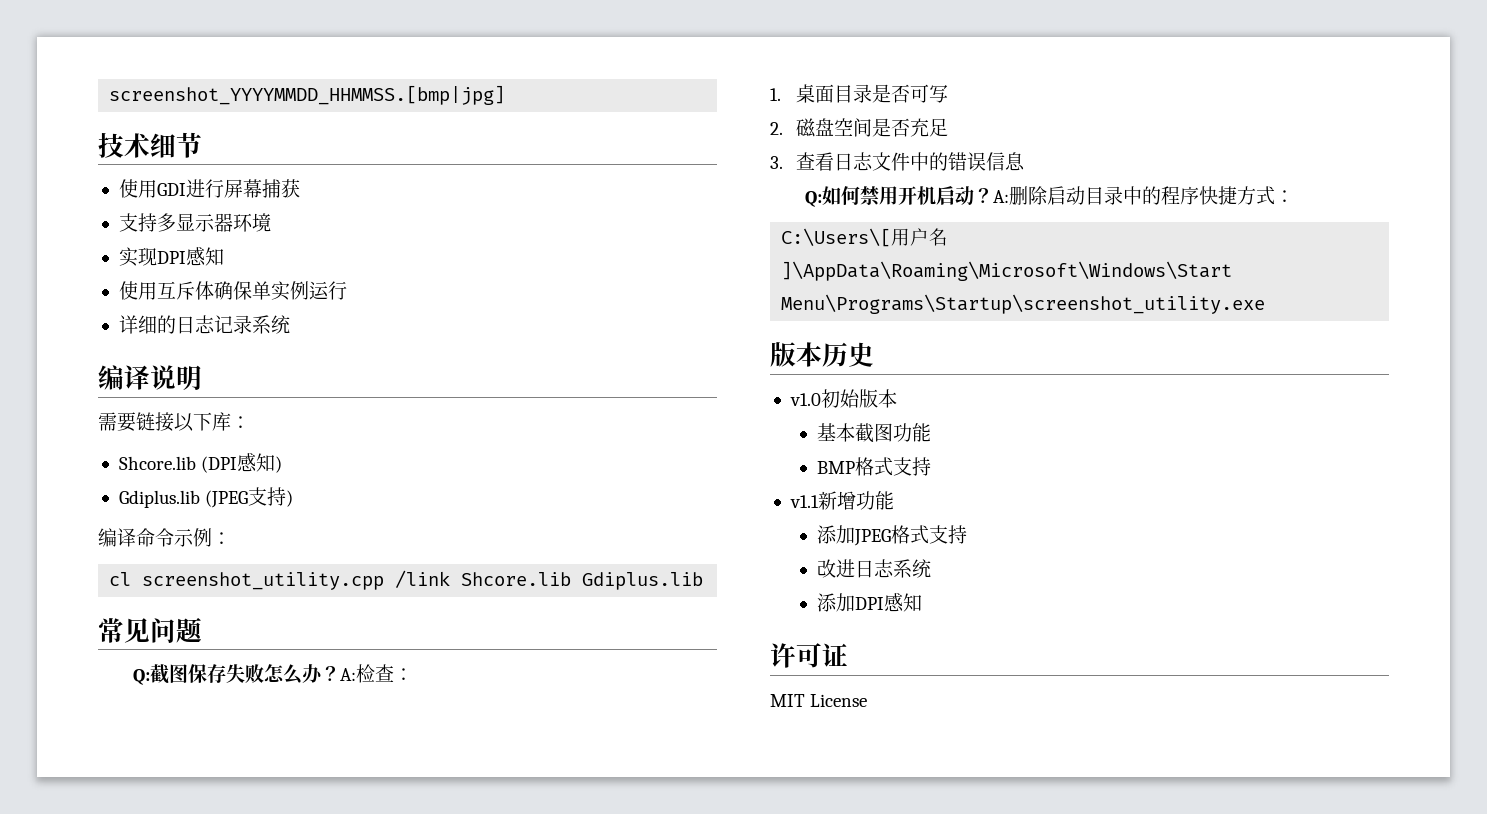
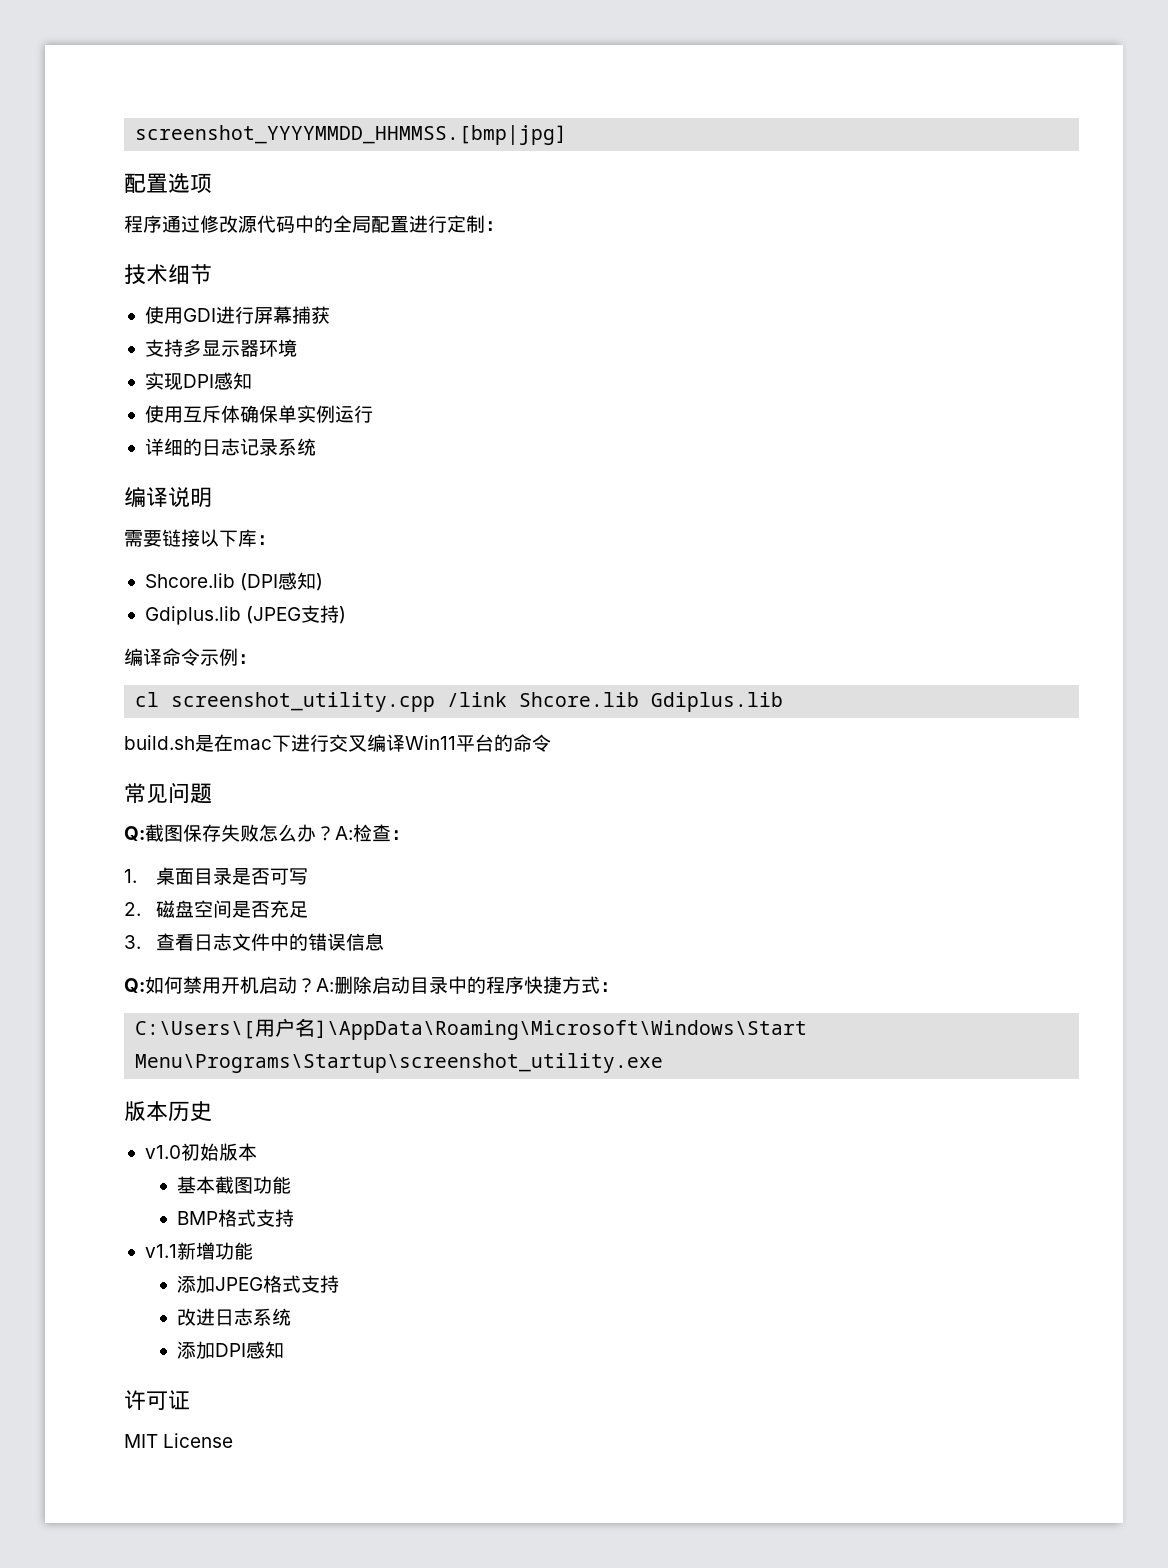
(506, 95) none -> [124,173,212,193] [124,215,504,233] // 配置选项 // 程序通过修改源代码中的全局配置进行定制：
(704, 581) none -> [124,734,551,752] // build.sh是在mac下进行交叉编译Win11平台的命令

